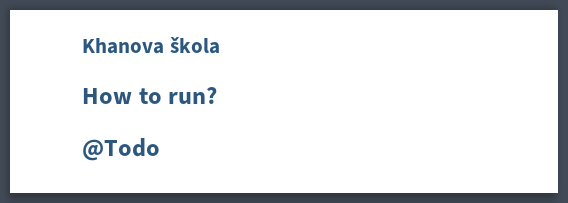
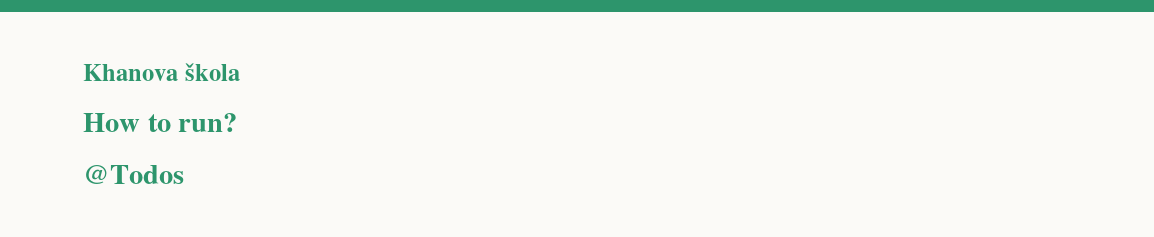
[82,138,160,161] @Todo -> [83,165,184,184] @Todos

